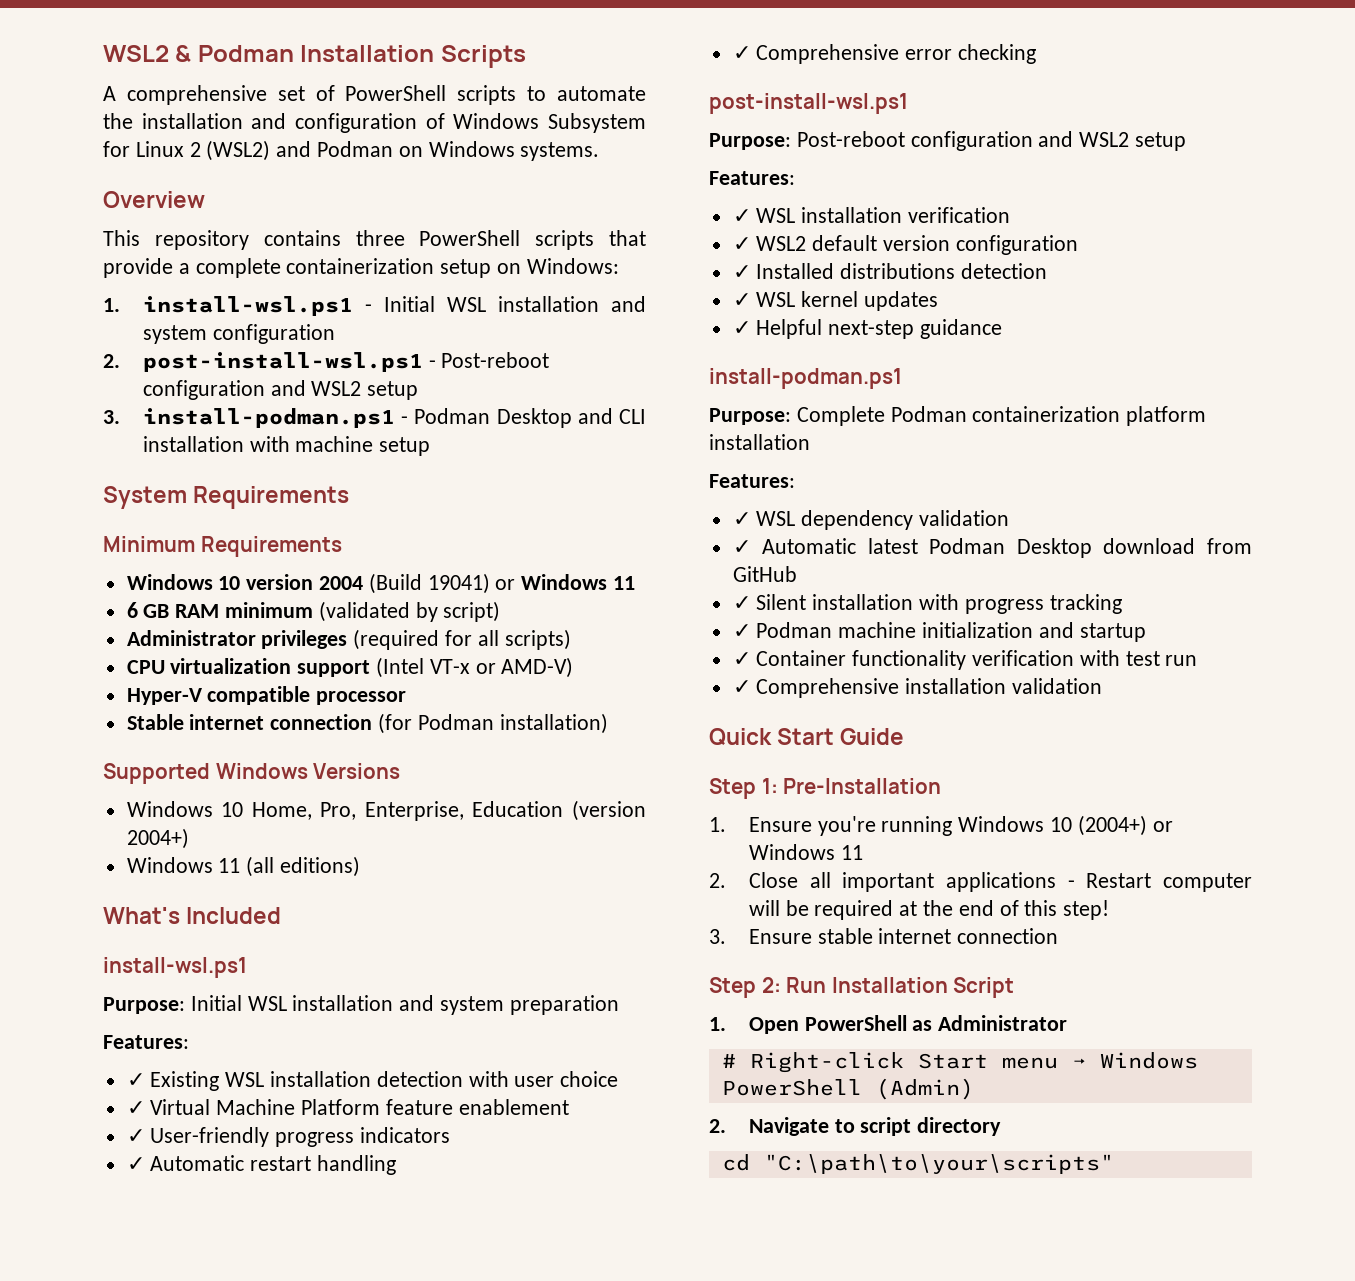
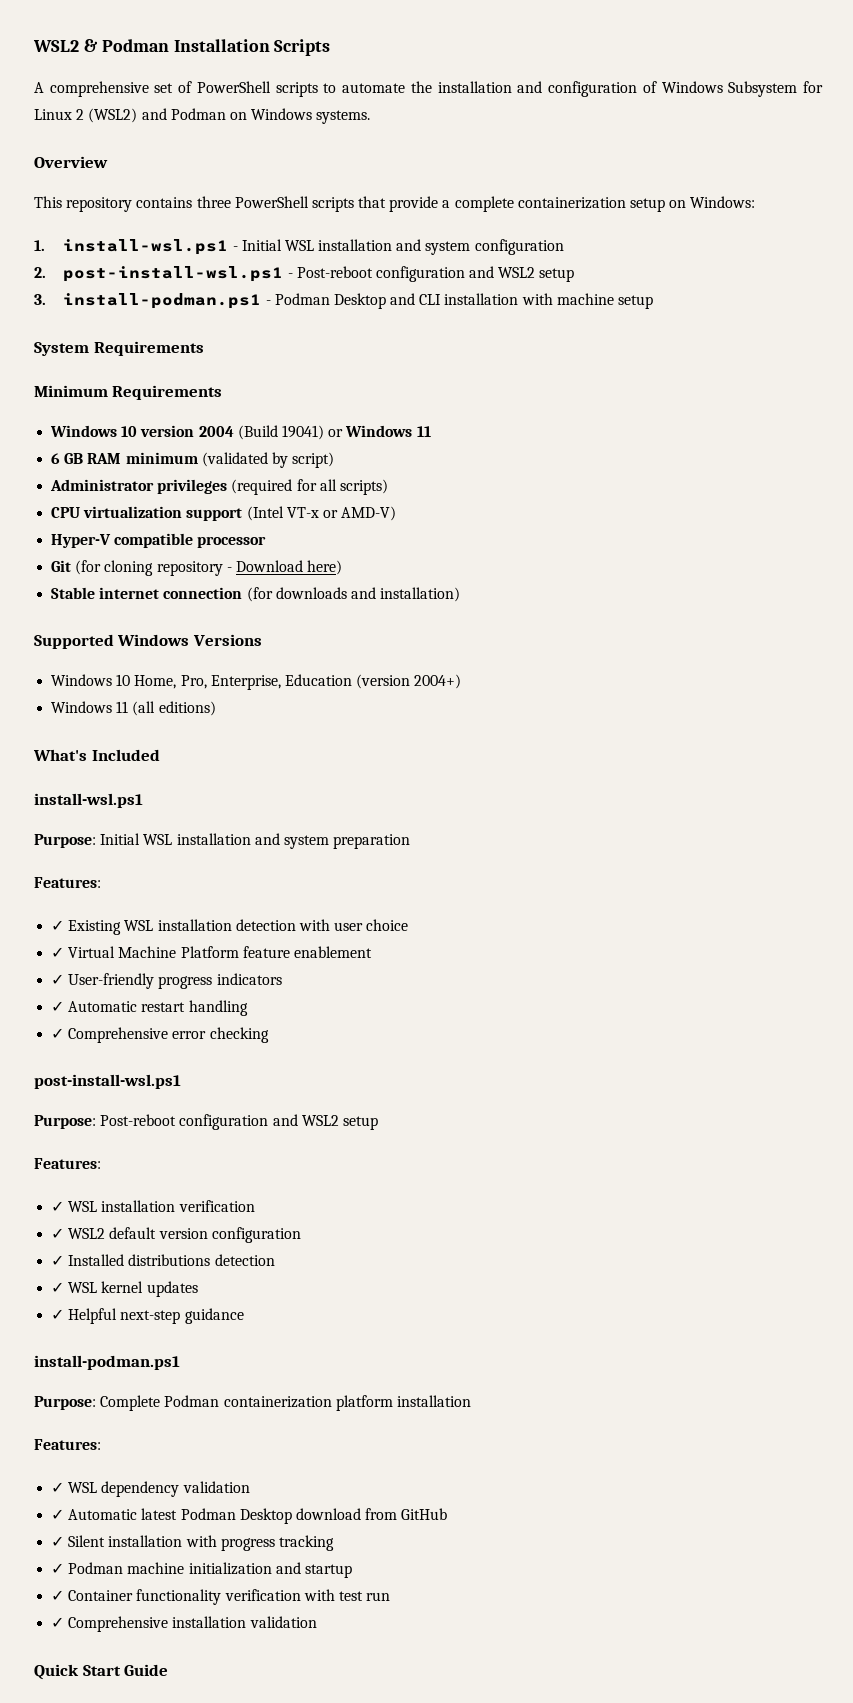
(407, 698) none -> [51,560,343,576] // Git (for cloning repository - Download here)
[417,714,494,730] Podman -> [275,587,376,599] downloads and
[709,778,942,799] [709,815,1173,836] [748,844,863,860] [709,872,1252,892] [748,900,1110,920] [709,928,1059,944] [709,977,1015,998] [709,1015,1068,1034] [721,1052,1198,1073] [721,1078,974,1100] [709,1117,1002,1136] [721,1154,1114,1174] // Step 1: Pre-Installation // 1. Ensure you're running Windows 10 (2004+) or Windows 11 // 2. Close all important applications - Restart computer will be required at the end of this step! // 3. Ensure stable internet connection // Step 2: Run Installation Script // 1. Open PowerShell as Administrator // # Right-click Start menu → Windows PowerShell (Admin) // 2. Navigate to script directory // cd "C:\path\to\your\scripts" -> (169, 1670) none

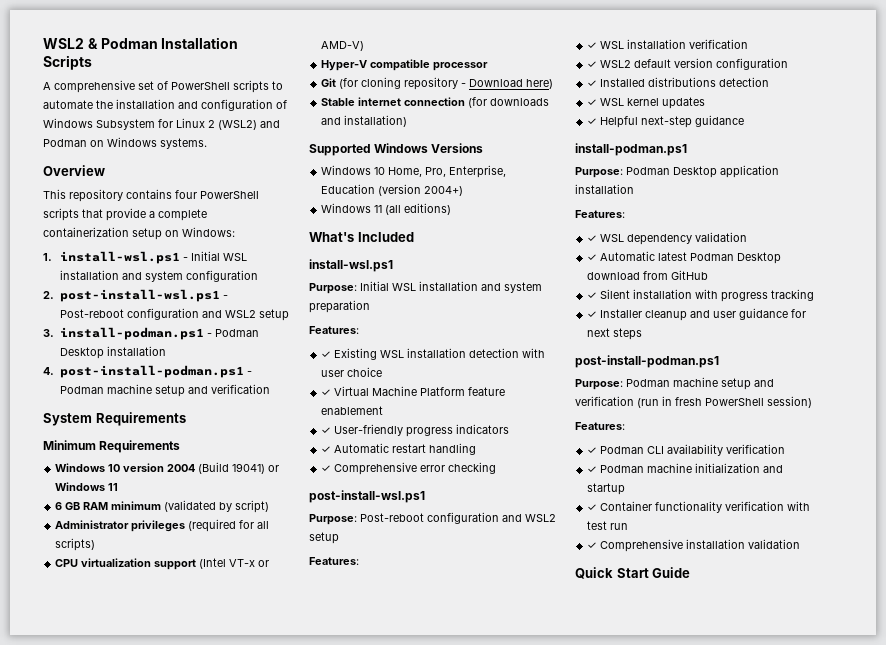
[196,196,231,208] three -> [175,190,197,199] four
[390,293,653,309] and CLI installation with machine setup -> [107,346,167,356] [43,365,253,378] [60,384,271,397] installation // 4. post-install-podman.ps1 - Podman machine setup and verification
[100,1395,393,1411] Complete Podman containerization platform -> [626,165,779,178] Podman Desktop application
(334, 1543) none -> [587,308,807,321] [587,328,643,340] [575,355,719,368] [575,377,774,390] [575,396,812,408] [575,422,625,430] [587,444,786,456] // ✓ Installer cleanup and user guidance for next steps // post-install-podman.ps1 // Purpose: Podman machine setup and verification (run in fresh PowerShell session) // Features: // ✓ Podman CLI availability verification

